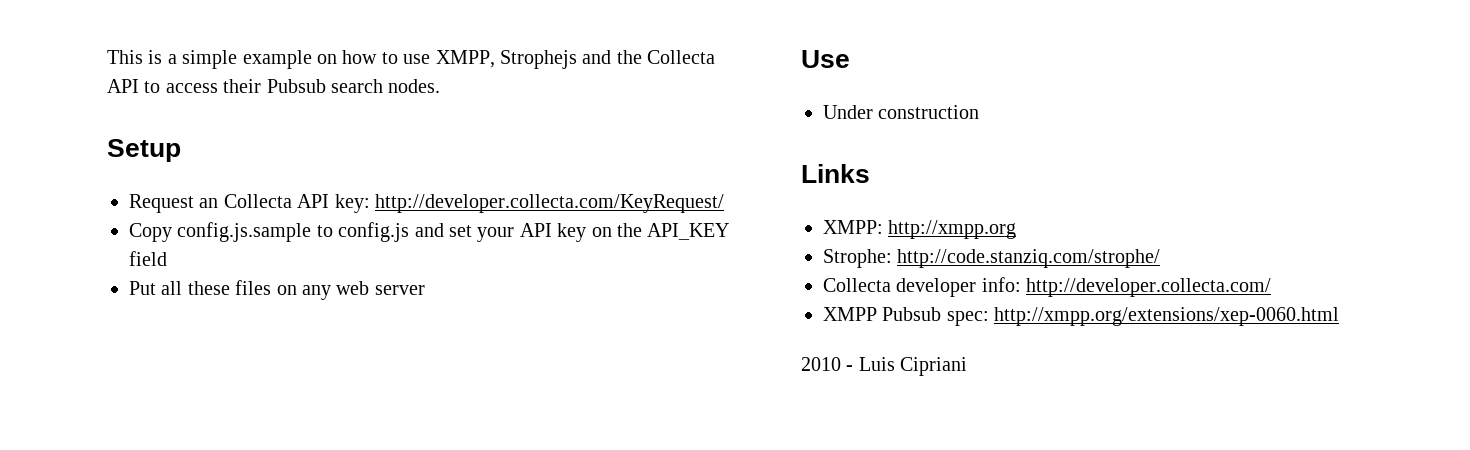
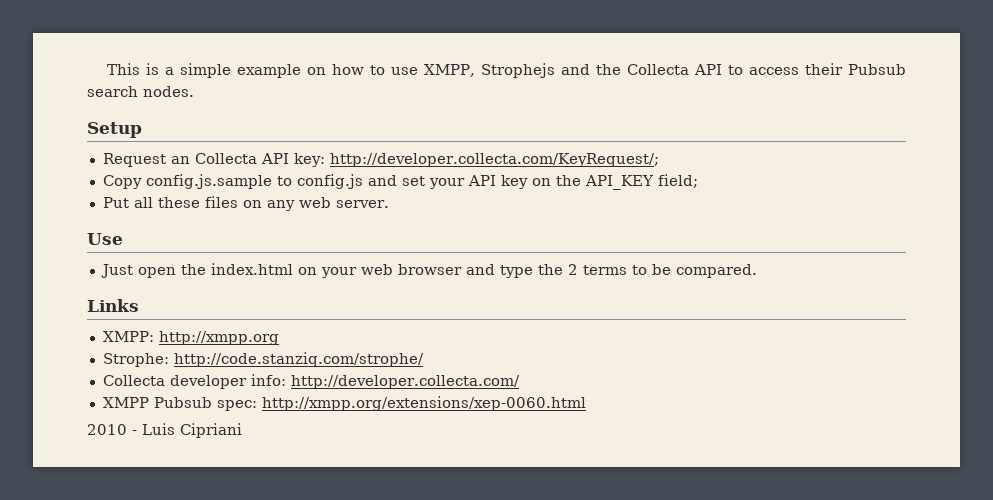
[375,194,724,213] http://developer.collecta.com/KeyRequest/ -> [329,153,659,167] http://developer.collecta.com/KeyRequest/;
[129,251,167,266] field -> [657,174,698,188] field;
[374,285,425,295] server -> [335,200,389,208] server.
[823,105,980,119] Under construction -> [100,263,757,278] Just open the index.html on your web browser and type the 2 terms to be compared.

